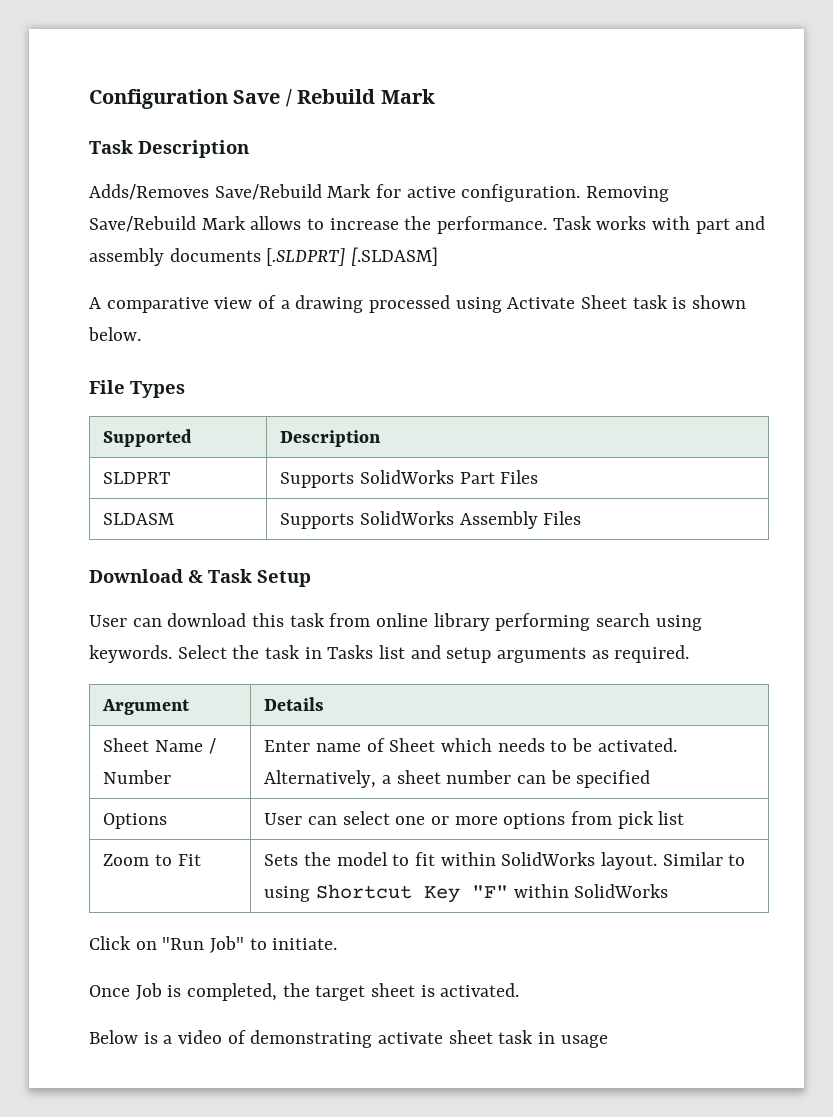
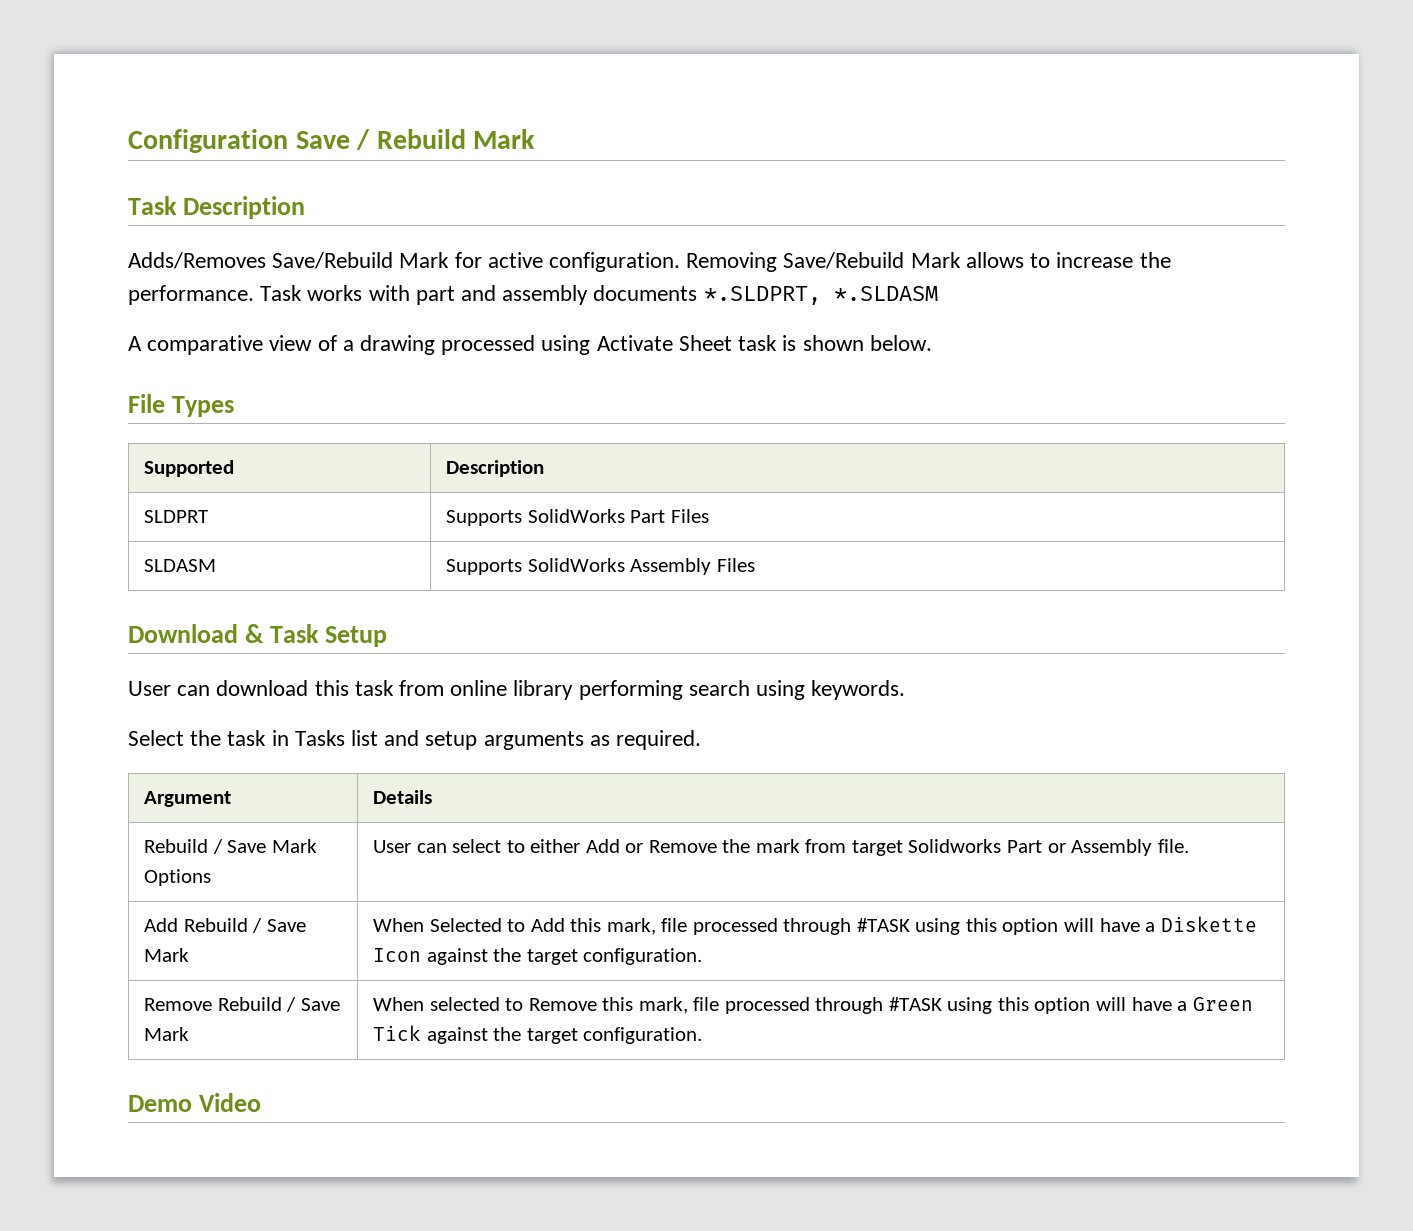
[266,247,439,266] [.SLDPRT] [.SLDASM] -> [703,286,938,305] *.SLDPRT, *.SLDASM
(172, 654) none -> (906, 690) //
[103,738,216,754] [103,770,172,784] [264,738,677,752] [264,770,651,788] [103,813,168,829] [264,811,685,829] [103,854,201,866] [264,852,746,870] [264,884,669,903] [89,936,338,953] [89,983,520,1001] [89,1030,608,1048] Sheet Name / Number | Enter name of Sheet which needs to be activated. Alternatively, a sheet number can be specified // Options | User can select one or more options from pick list // Zoom to Fit | Sets the model to fit within SolidWorks layout. Similar to using Shortcut Key "F" within SolidWorks // Click on "Run Job" to initiate. // Once Job is completed, the target sheet is activated. // Below is a video of demonstrating activate sheet task in usage -> [144,839,317,854] [144,869,212,886] [373,839,1189,856] [144,918,306,933] [144,948,190,962] [373,916,1257,935] [373,948,703,965] [144,997,340,1012] [144,1027,190,1041] [373,997,1253,1014] [373,1025,703,1044] [128,1093,261,1112] Rebuild / Save Mark Options | User can select to either Add or Remove the mark from target Solidworks Part or Assembly file. // Add Rebuild / Save Mark | When Selected to Add this mark, file processed through #TASK using this option will have a Diskette Icon against the target configuration. // Remove Rebuild / Save Mark | When selected to Remove this mark, file processed through #TASK using this option will have a Green Tick against the target configuration. // Demo Video

